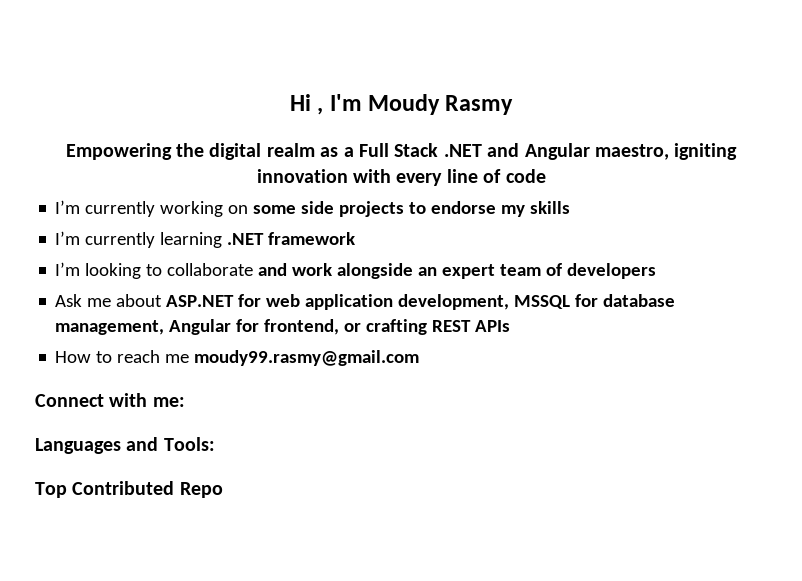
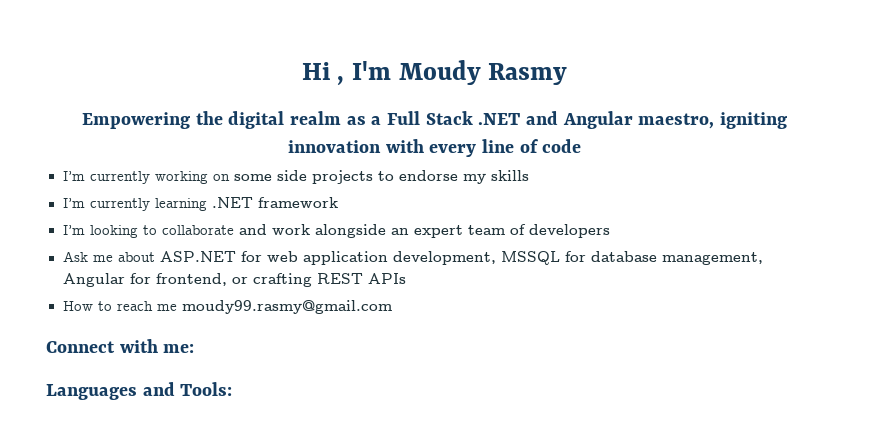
[35,481,223,498] // Top Contributed Repo -> (233, 389) none

